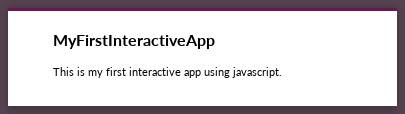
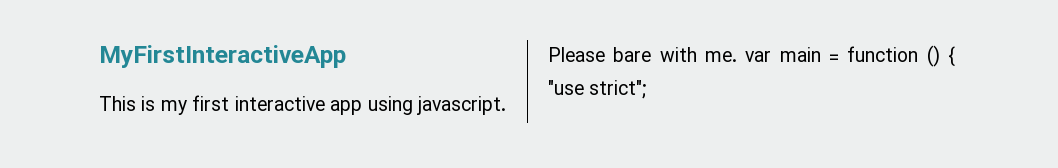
(282, 72) none -> [548,45,955,67] [548,80,647,99] Please bare with me. var main = function () { "use strict";

